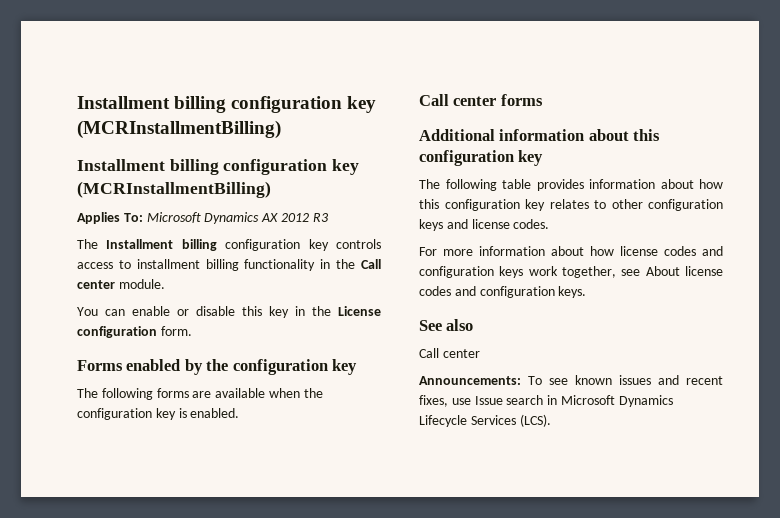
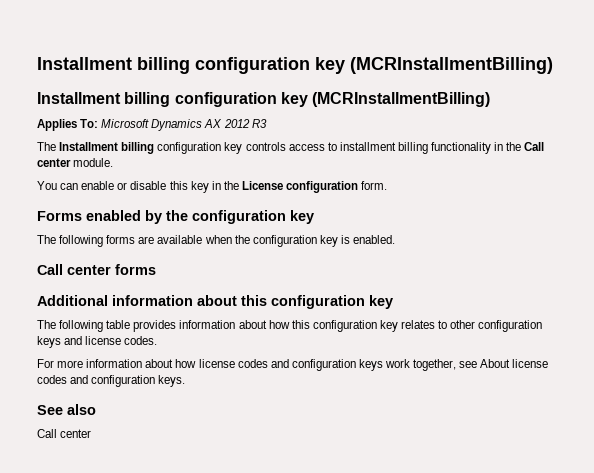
[419,375,723,385] [419,395,673,407] [419,414,551,427] // Announcements: To see known issues and recent fixes, use Issue search in Microsoft Dynamics Lifecycle Services (LCS). -> (92, 433) none

